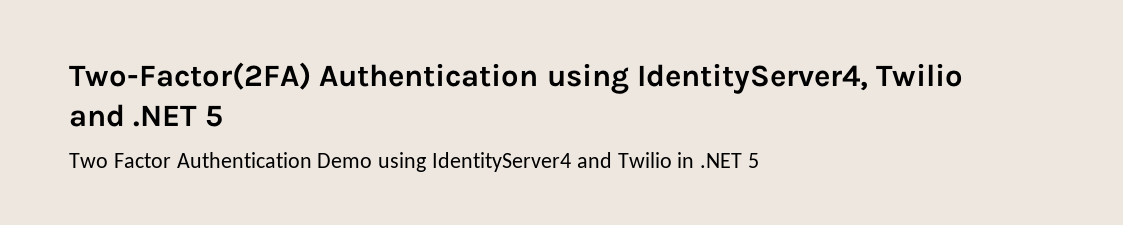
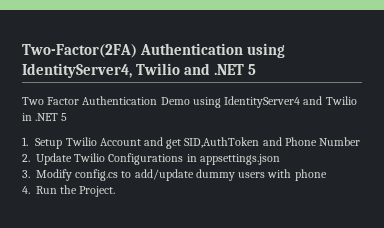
(760, 160) none -> [22,137,361,149] [22,153,280,165] [22,169,327,181] [22,185,116,197] // 1. Setup Twilio Account and get SID,AuthToken and Phone Number // 2. Update Twilio Configurations in appsettings.json // 3. Modify config.cs to add/update dummy users with phone // 4. Run the Project.

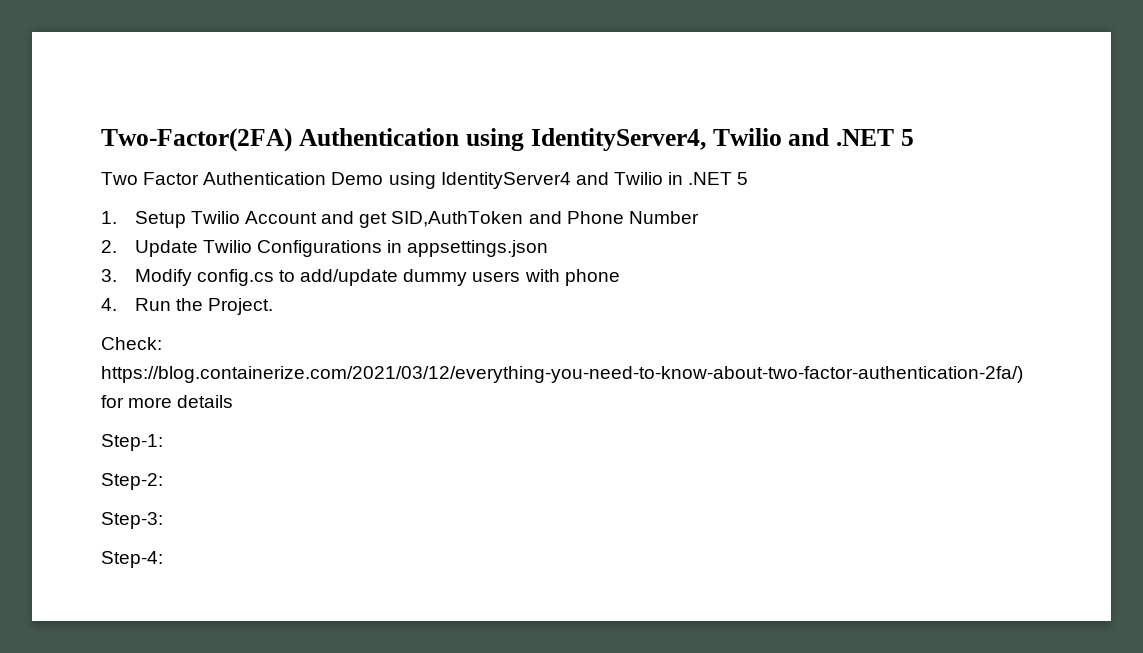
(116, 191) none -> [101,337,162,350] [101,366,1023,383] [101,395,234,408] [101,434,163,451] [101,473,163,490] [101,512,163,529] [101,551,163,568] // Check: https://blog.containerize.com/2021/03/12/everything-you-need-to-know-about-two-factor-authentication-2fa/) for more details // Step-1: // Step-2: // Step-3: // Step-4:

